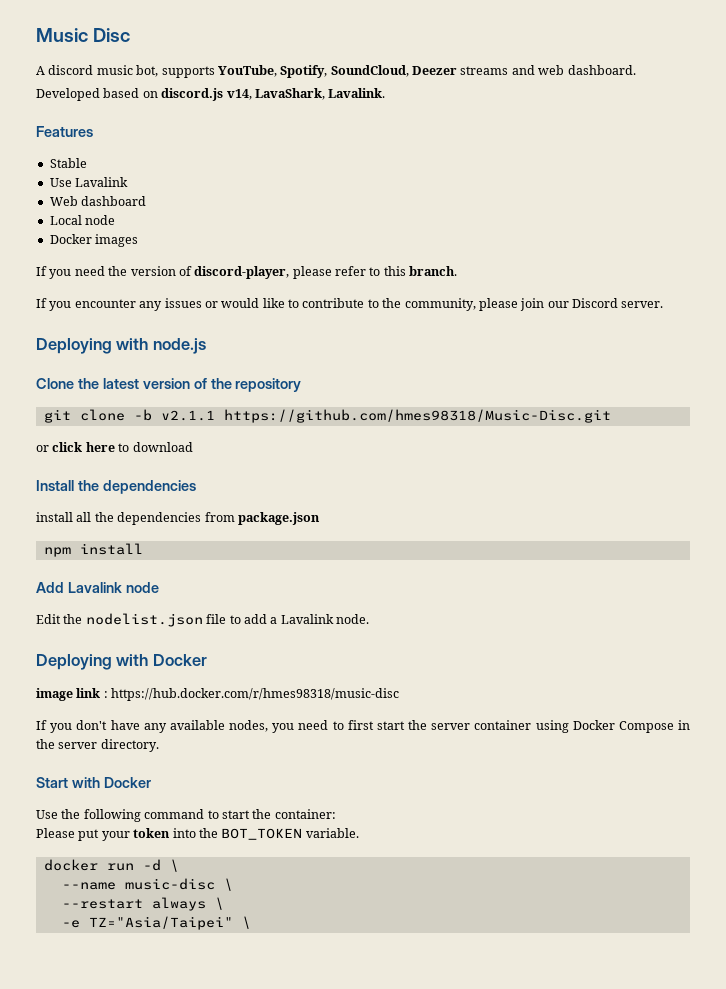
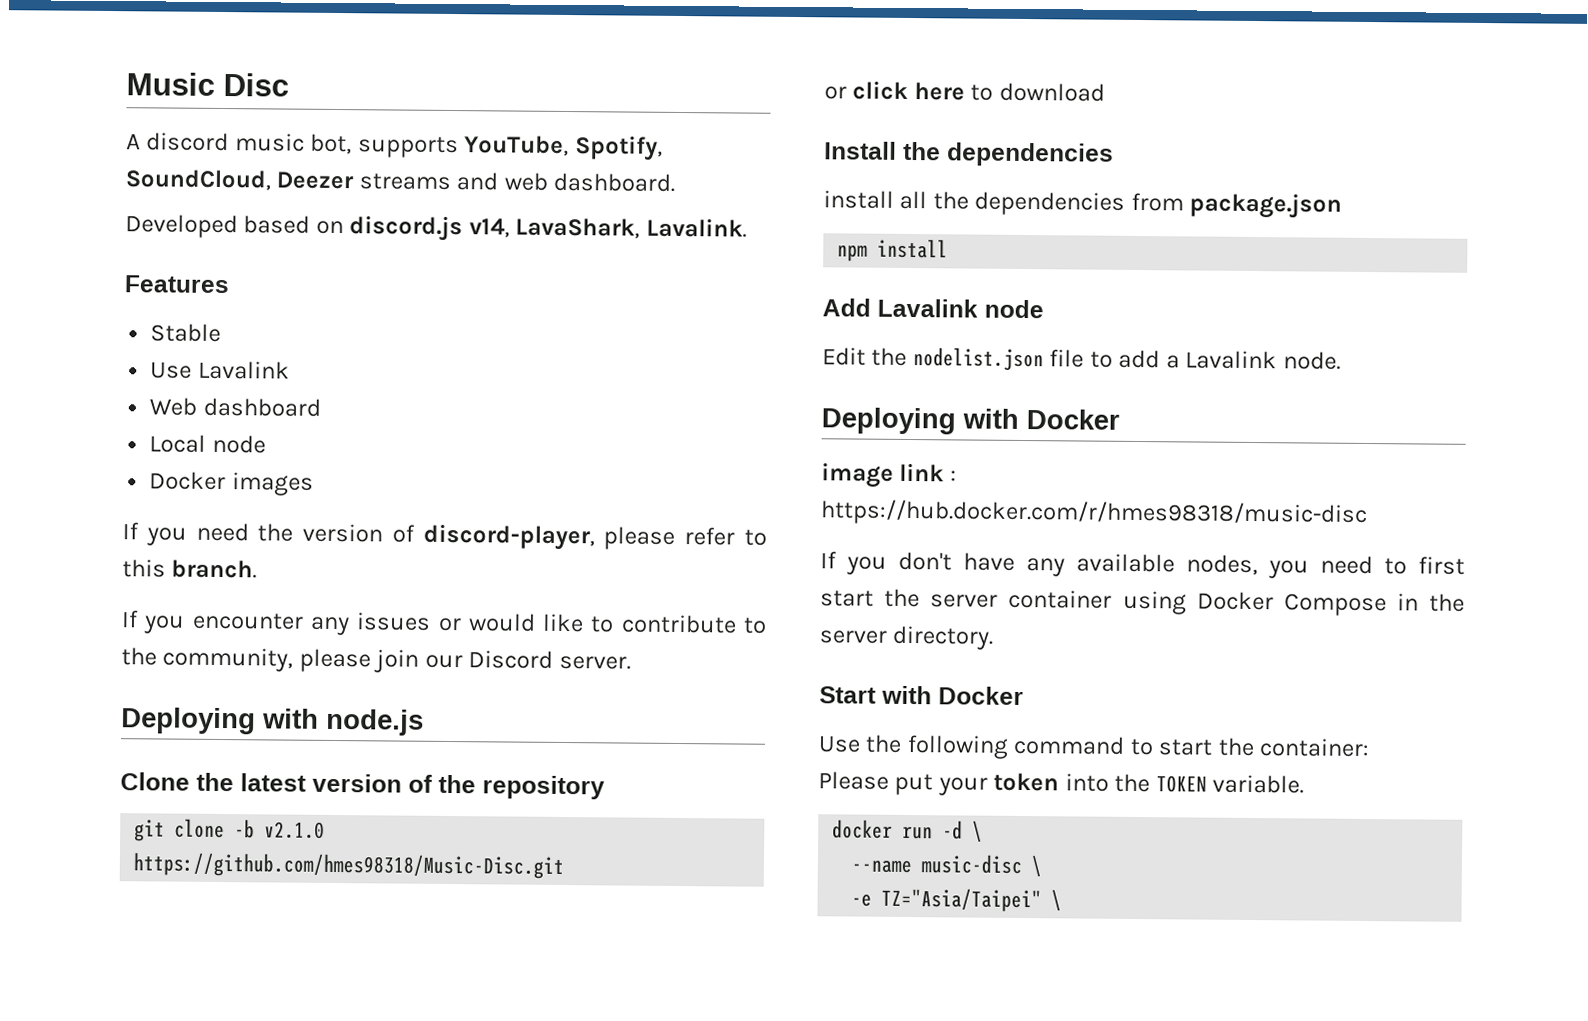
[160,410,215,421] v2.1.1 -> [264,821,326,839] v2.1.0
[221,828,303,840] BOT_TOKEN -> [1155,775,1207,793] TOKEN
[61,897,224,911] // --restart always \ -> (1044, 866) none

